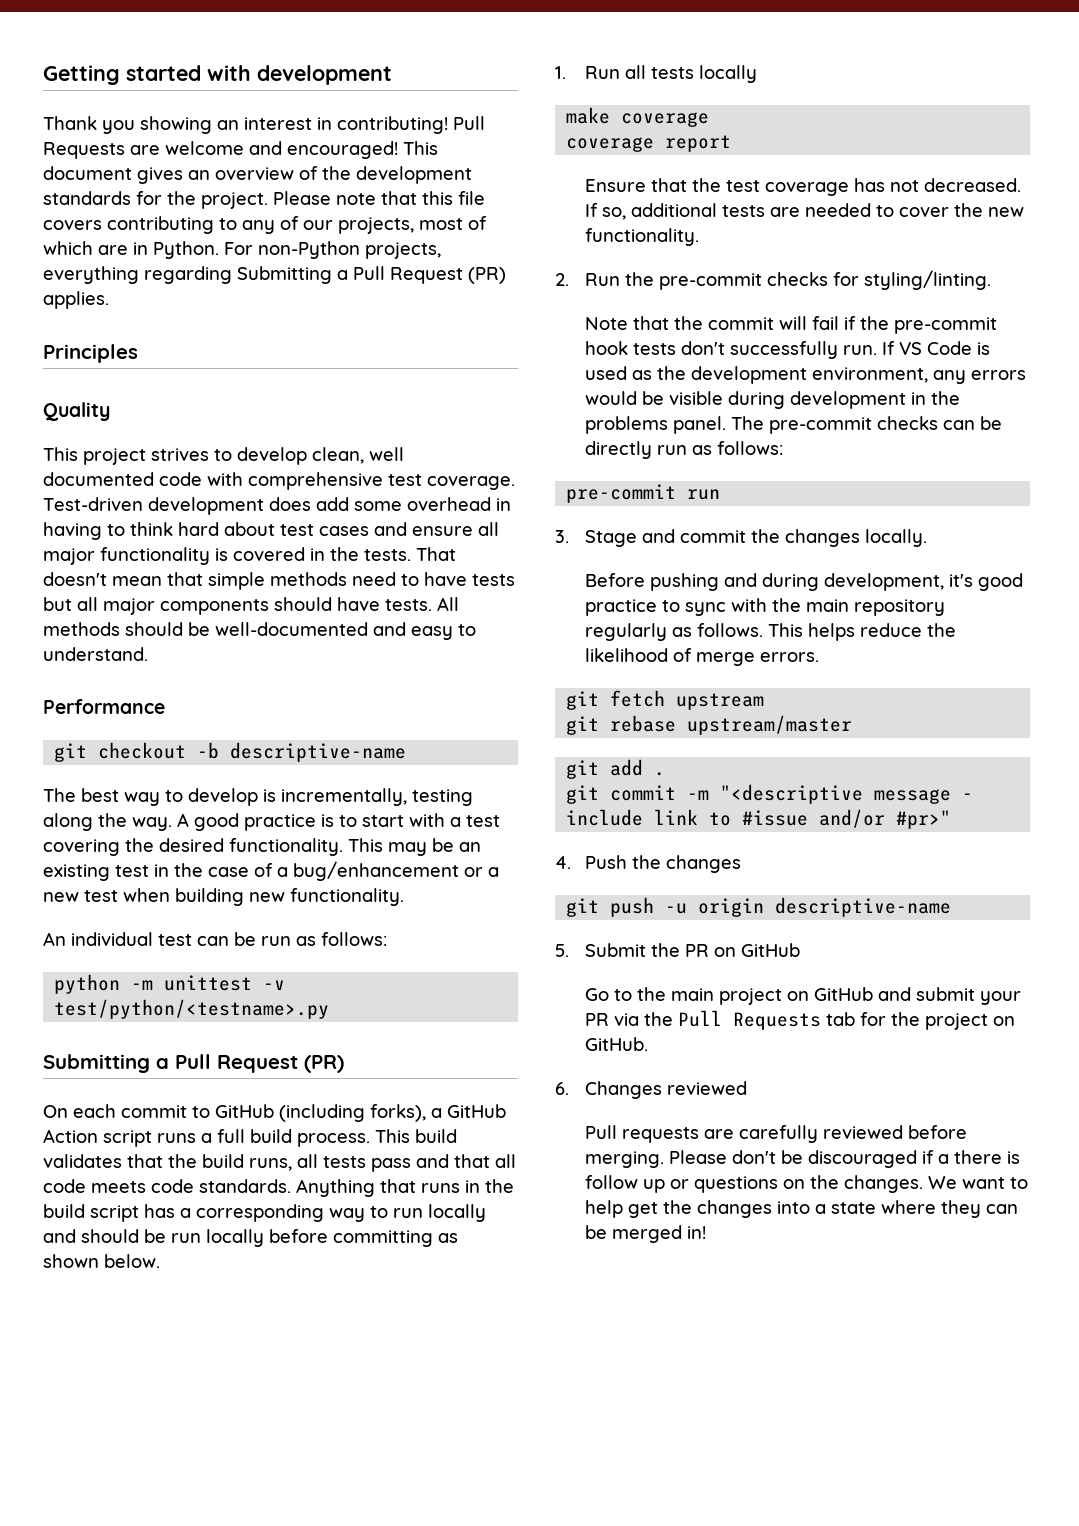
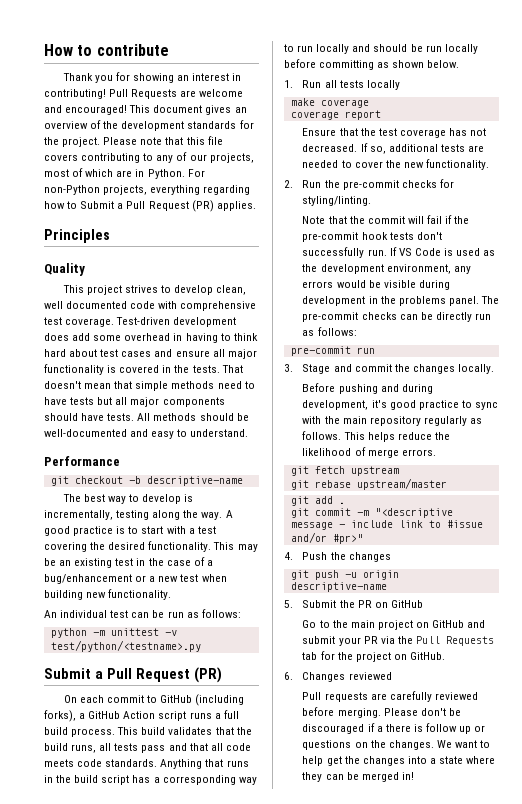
[43,65,392,85] Getting started with development -> [44,44,169,56] How to contribute
(135, 127) none -> [116,72,131,81] for
[237,266,332,284] Submitting -> [44,201,115,209] how to Submit
[43,1054,150,1073] Submitting -> [44,668,91,679] Submit

